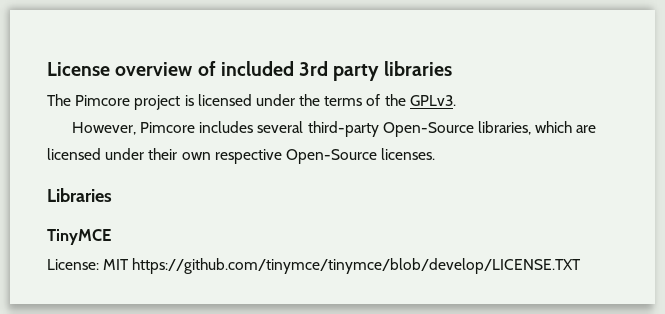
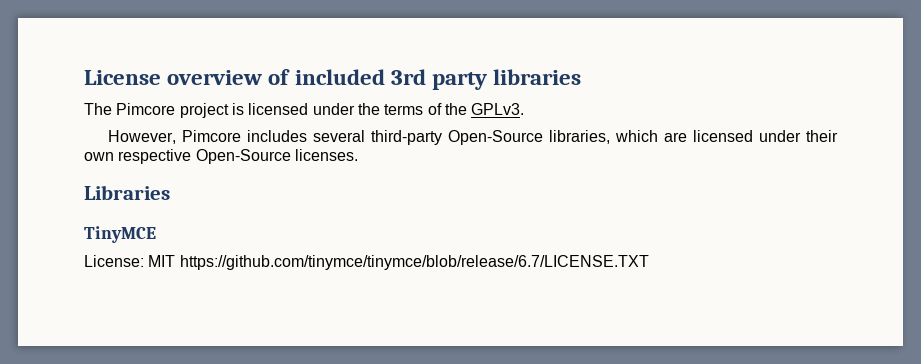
[132,258,582,274] https://github.com/tinymce/tinymce/blob/develop/LICENSE.TXT -> [179,255,649,270] https://github.com/tinymce/tinymce/blob/release/6.7/LICENSE.TXT

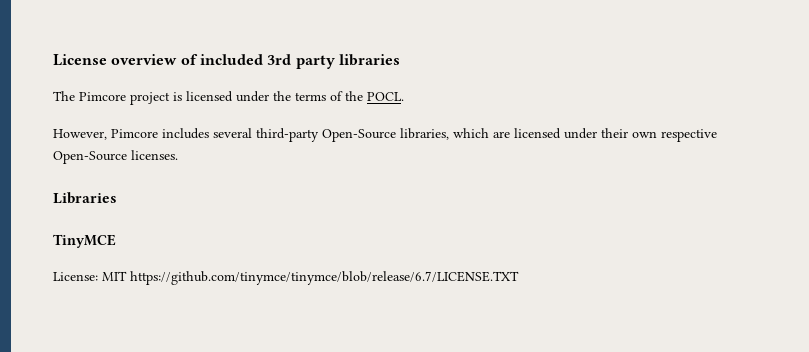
[471,103,525,115] GPLv3. -> [367,92,404,101] POCL.

